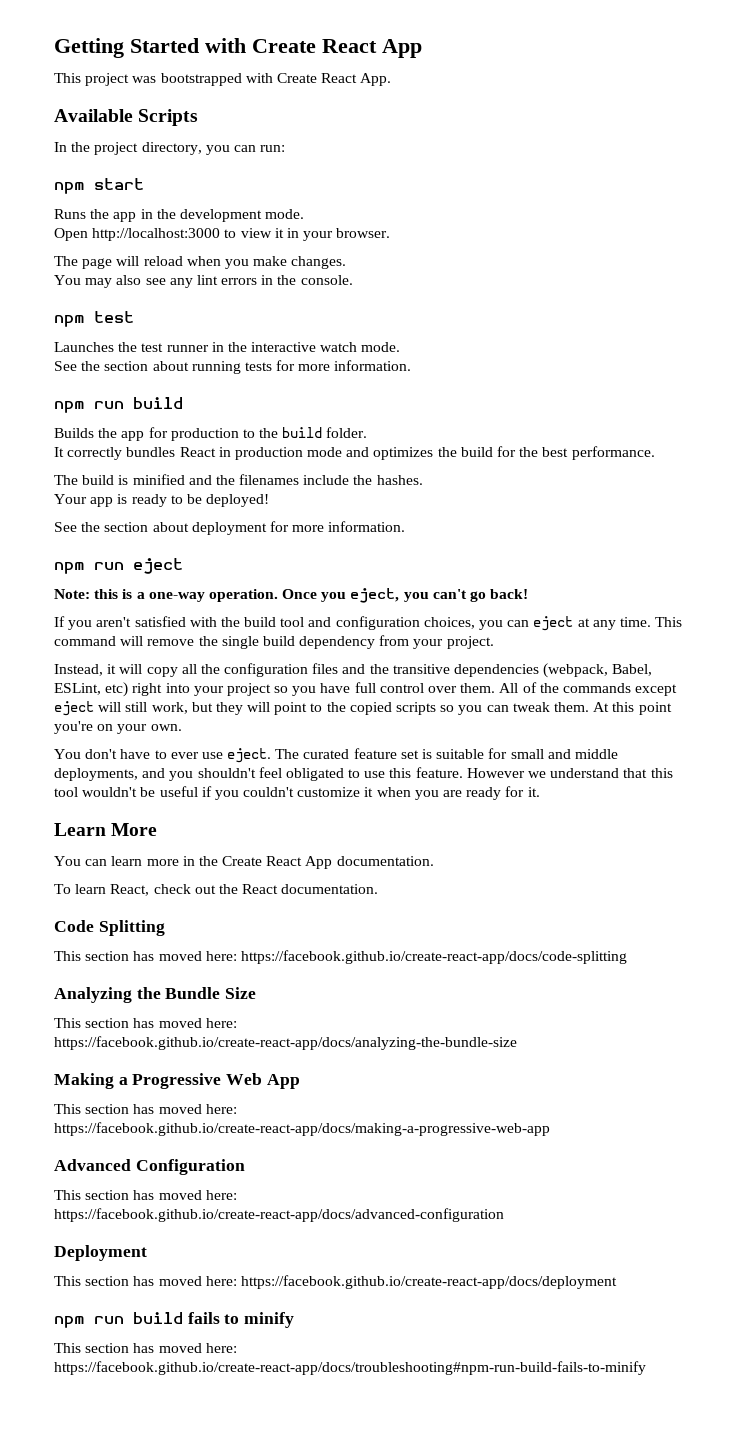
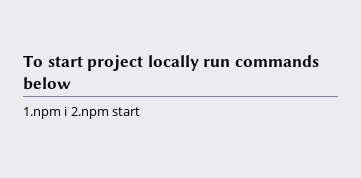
[54,38,422,58] [54,73,392,86] [54,109,199,126] [54,142,286,155] [54,178,144,194] [54,209,305,222] [54,228,391,241] [54,256,347,269] [54,275,353,288] [54,311,134,327] [54,342,401,352] [54,360,412,374] [54,397,183,413] [54,427,368,441] [54,446,655,460] [54,474,423,485] [54,494,270,507] [54,521,406,535] [54,558,183,574] [54,588,529,603] [54,616,683,631] [54,635,494,649] [54,663,653,678] [54,682,678,697] [54,701,672,716] [54,721,182,734] [54,748,618,763] [54,767,673,781] [54,786,540,800] [54,823,158,836] [54,856,434,869] [54,884,379,896] [54,920,165,936] [54,950,627,964] [54,987,257,1003] [54,1018,237,1028] [54,1036,517,1050] [54,1073,300,1089] [54,1104,237,1114] [54,1122,550,1136] [54,1159,245,1175] [54,1190,237,1200] [54,1208,504,1222] [54,1245,147,1261] [54,1275,617,1289] [54,1312,295,1328] [54,1343,237,1353] [54,1361,646,1375] Getting Started with Create React App // This project was bootstrapped with Create React App. // Available Scripts // In the project directory, you can run: // npm start // Runs the app in the development mode. // Open http://localhost:3000 to view it in your browser. // The page will reload when you make changes. // You may also see any lint errors in the console. // npm test // Launches the test runner in the interactive watch mode. // See the section about running tests for more information. // npm run build // Builds the app for production to the build folder. // It correctly bundles React in production mode and optimizes the build for the best performance. // The build is minified and the filenames include the hashes. // Your app is ready to be deployed! // See the section about deployment for more information. // npm run eject // Note: this is a one-way operation. Once you eject, you can't go back! // If you aren't satisfied with the build tool and configuration choices, you can eject at any time. This command will remove the single build dependency from your project. // Instead, it will copy all the configuration files and the transitive dependencies (webpack, Babel, ESLint, etc) right into your project so you have full control over them. All of the commands except eject will still work, but they will point to the copied scripts so you can tweak them. At this point you're on your own. // You don't have to ever use eject. The curated feature set is suitable for small and middle deployments, and you shouldn't feel obligated to use this feature. However we understand that this tool wouldn't be useful if you couldn't customize it when you are ready for it. // Learn More // You can learn more in the Create React App documentation. // To learn React, check out the React documentation. // Code Splitting // This section has moved here: https://facebook.github.io/create-react-app/docs/code-splitting // Analyzing the Bundle Size // This section has moved here: https://facebook.github.io/create-react-app/docs/analyzing-the-bundle-size // Making a Progressive Web App // This section has moved here: https://facebook.github.io/create-react-app/docs/making-a-progressive-web-app // Advanced Configuration // This section has moved here: https://facebook.github.io/create-react-app/docs/advanced-configuration // Deployment // This section has moved here: https://facebook.github.io/create-react-app/docs/deployment // npm run build fails to minify // This section has moved here: https://facebook.github.io/create-react-app/docs/troubleshooting#npm-run-build-fails-to-minify -> [23,55,319,71] [23,77,71,90] [23,106,141,119] To start project locally run commands below // 1.npm i 2.npm start

